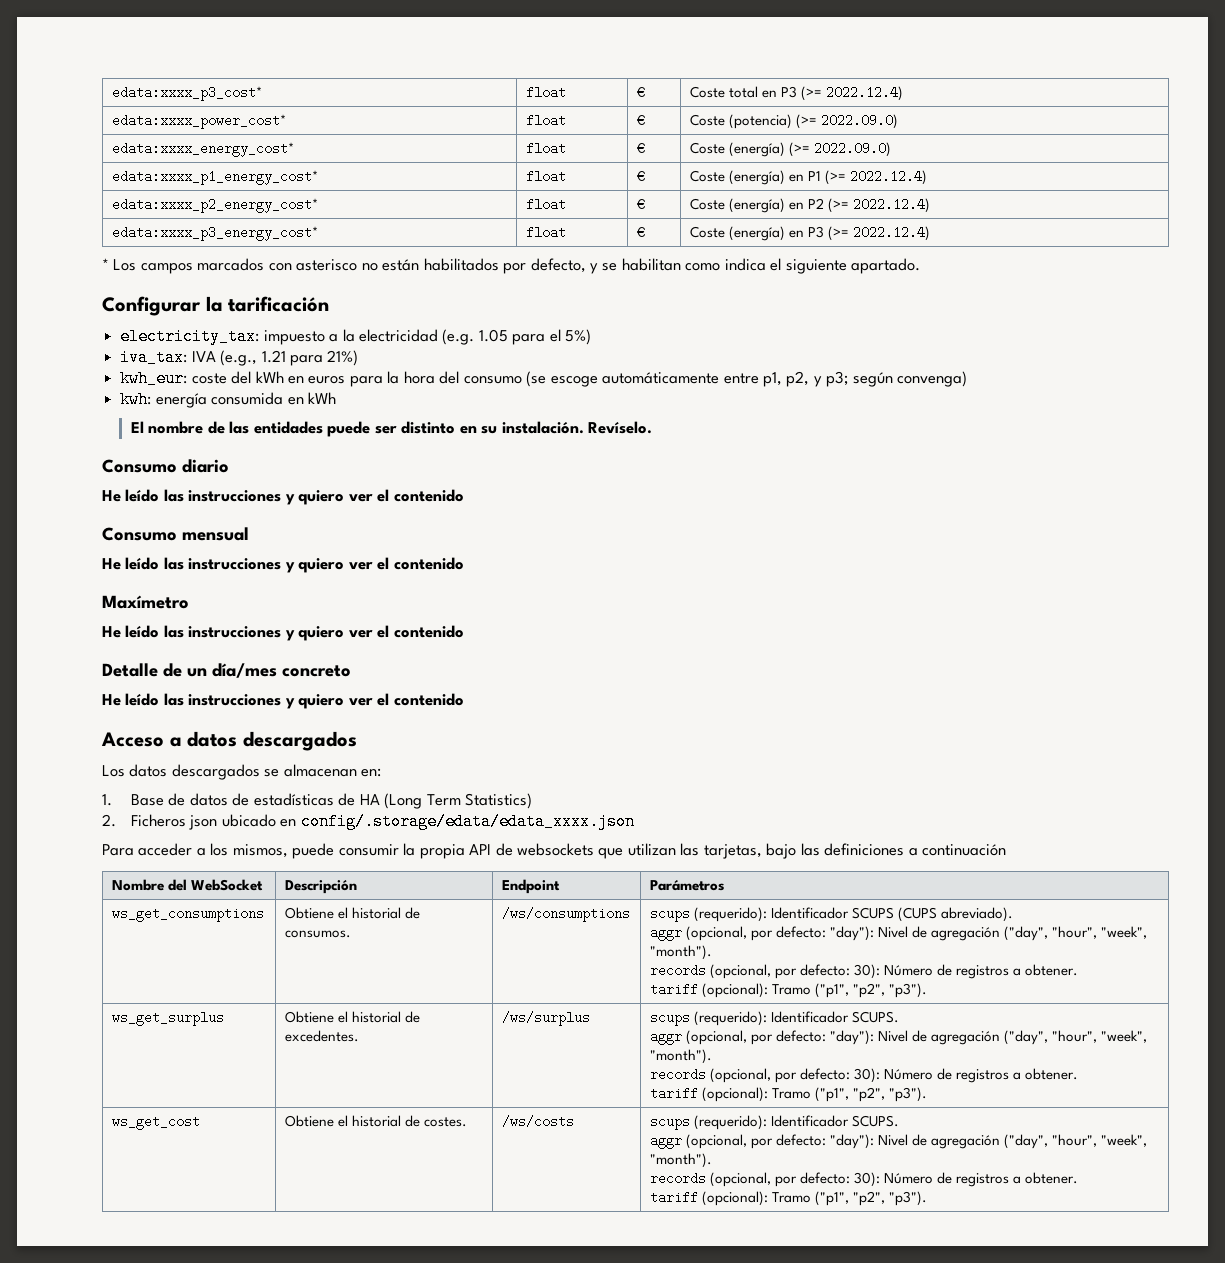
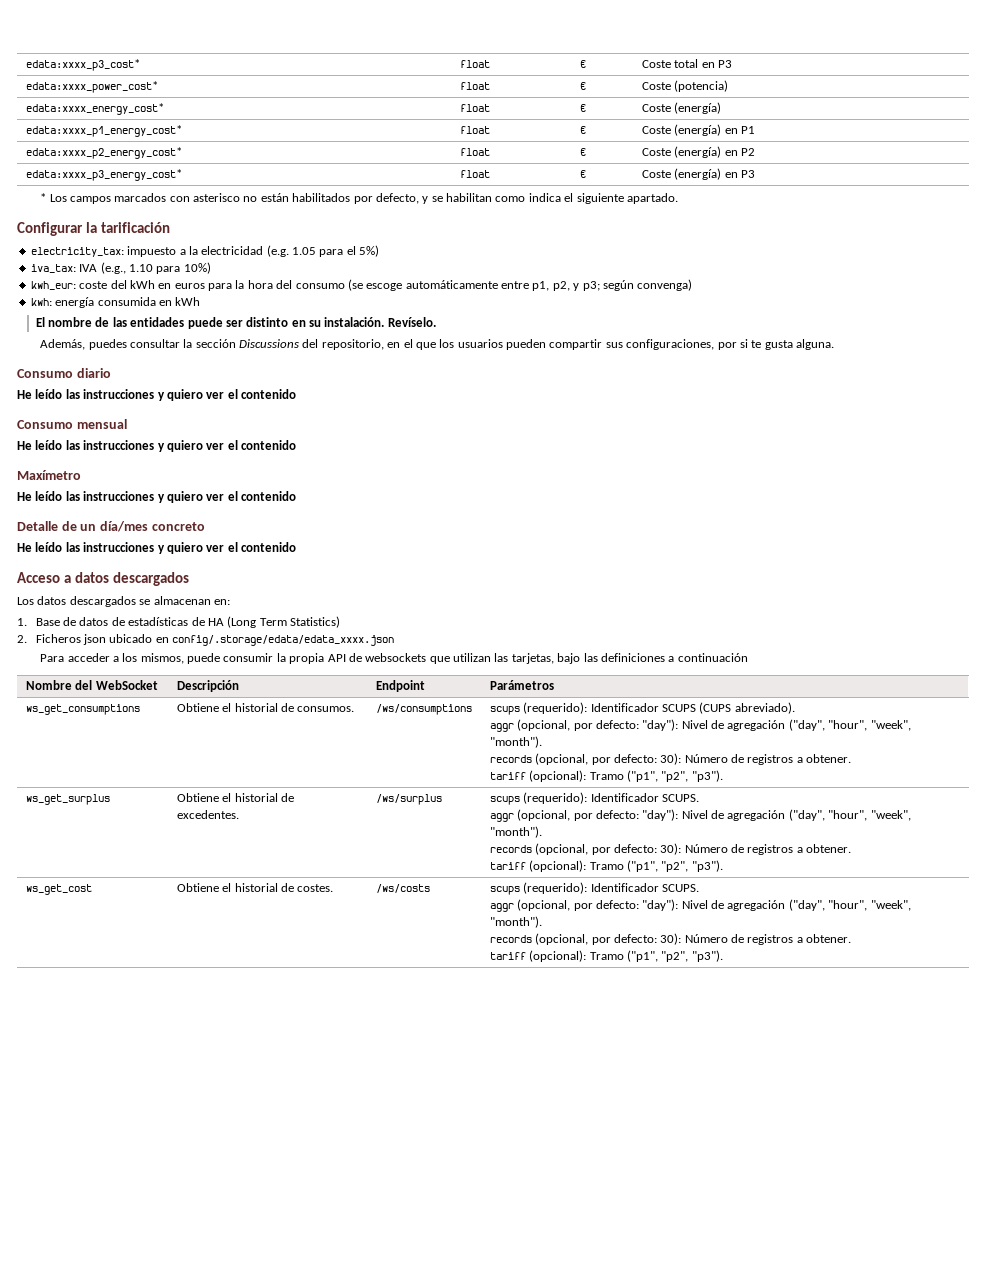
[801,86,904,101] (>= 2022.12.4) -> (732, 64) none
[796,114,899,129] (>= 2022.09.0) -> (729, 86) none
[789,142,892,157] (>= 2022.09.0) -> (722, 108) none
[825,170,928,185] (>= 2022.12.4) -> (755, 130) none
[828,198,931,213] (>= 2022.12.4) -> (755, 152) none
[828,226,931,241] (>= 2022.12.4) -> (755, 174) none
[261,350,359,366] 1.21 para 21%) -> [128,262,211,274] 1.10 para 10%)
(653, 427) none -> [40,339,834,350] // Además, puedes consultar la sección Discussions del repositorio, en el que los usuarios pueden compartir sus configuraciones, por si te gusta alguna.

